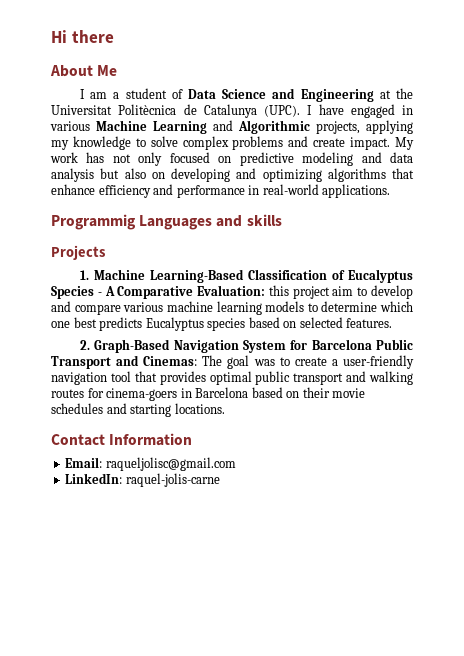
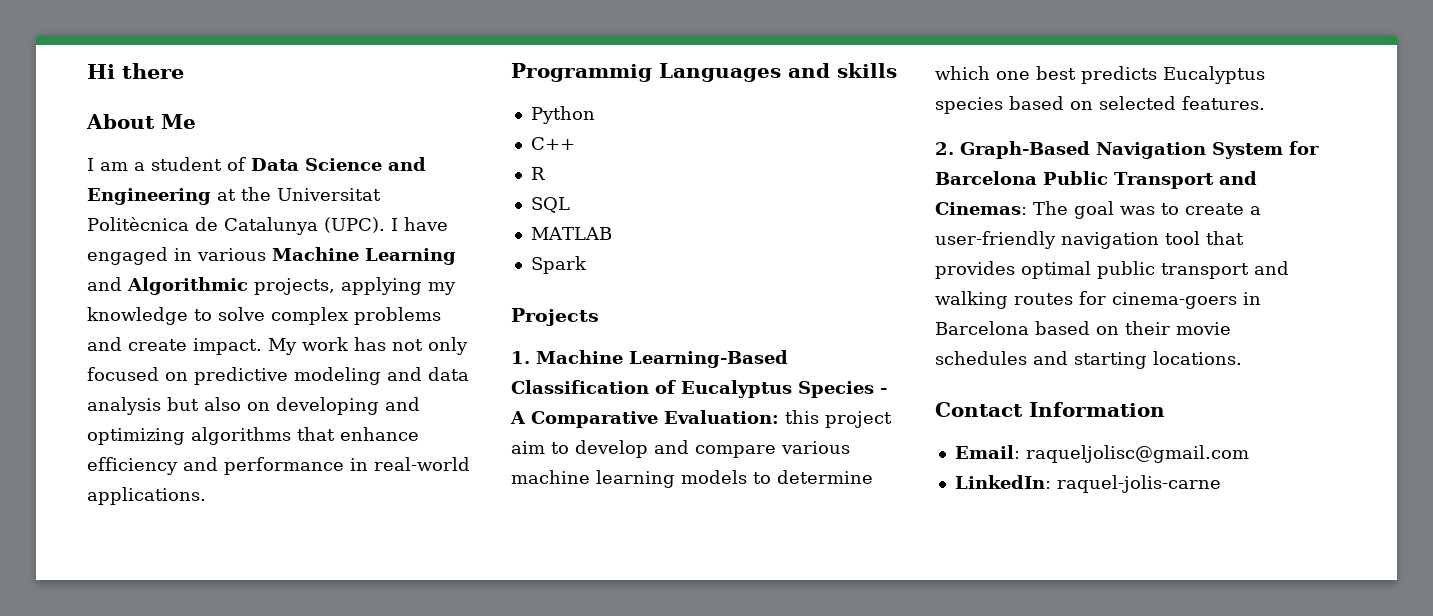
(282, 220) none -> [530,106,595,124] [530,137,575,150] [530,167,545,180] [530,197,570,213] [530,227,612,240] [530,256,587,274] // Python // C++ // R // SQL // MATLAB // Spark

